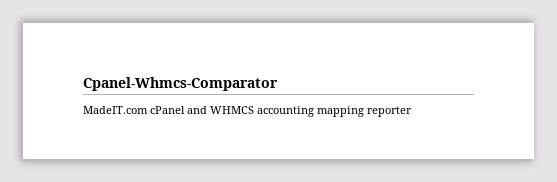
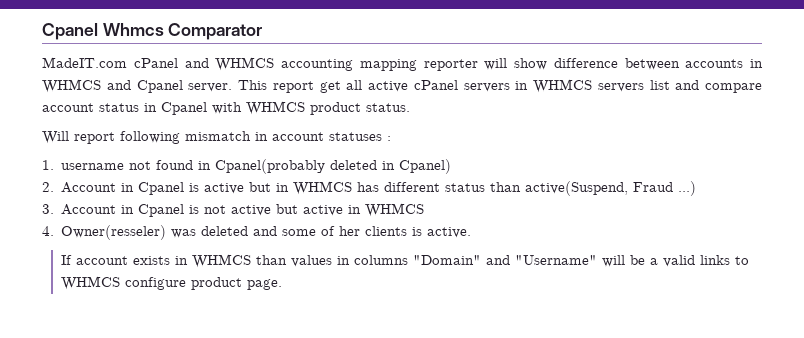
[83,77,278,91] Cpanel-Whmcs-Comparator -> [42,23,263,40] Cpanel Whmcs Comparator
(412, 111) none -> [484,58,763,70] [42,79,762,93] [42,101,410,115] [42,131,391,144] [42,159,452,174] [42,181,697,196] [42,203,425,217] [42,225,472,240] [60,254,749,268] [60,276,282,290] will show difference between accounts in WHMCS and Cpanel server. This report get all active cPanel servers in WHMCS servers list and compare account status in Cpanel with WHMCS product status. // Will report following mismatch in account statuses : // 1. username not found in Cpanel(probably deleted in Cpanel) // 2. Account in Cpanel is active but in WHMCS has different status than active(Suspend, Fraud ...) // 3. Account in Cpanel is not active but active in WHMCS // 4. Owner(resseler) was deleted and some of her clients is active. // If account exists in WHMCS than values in columns "Domain" and "Username" will be a valid links to WHMCS configure product page.

